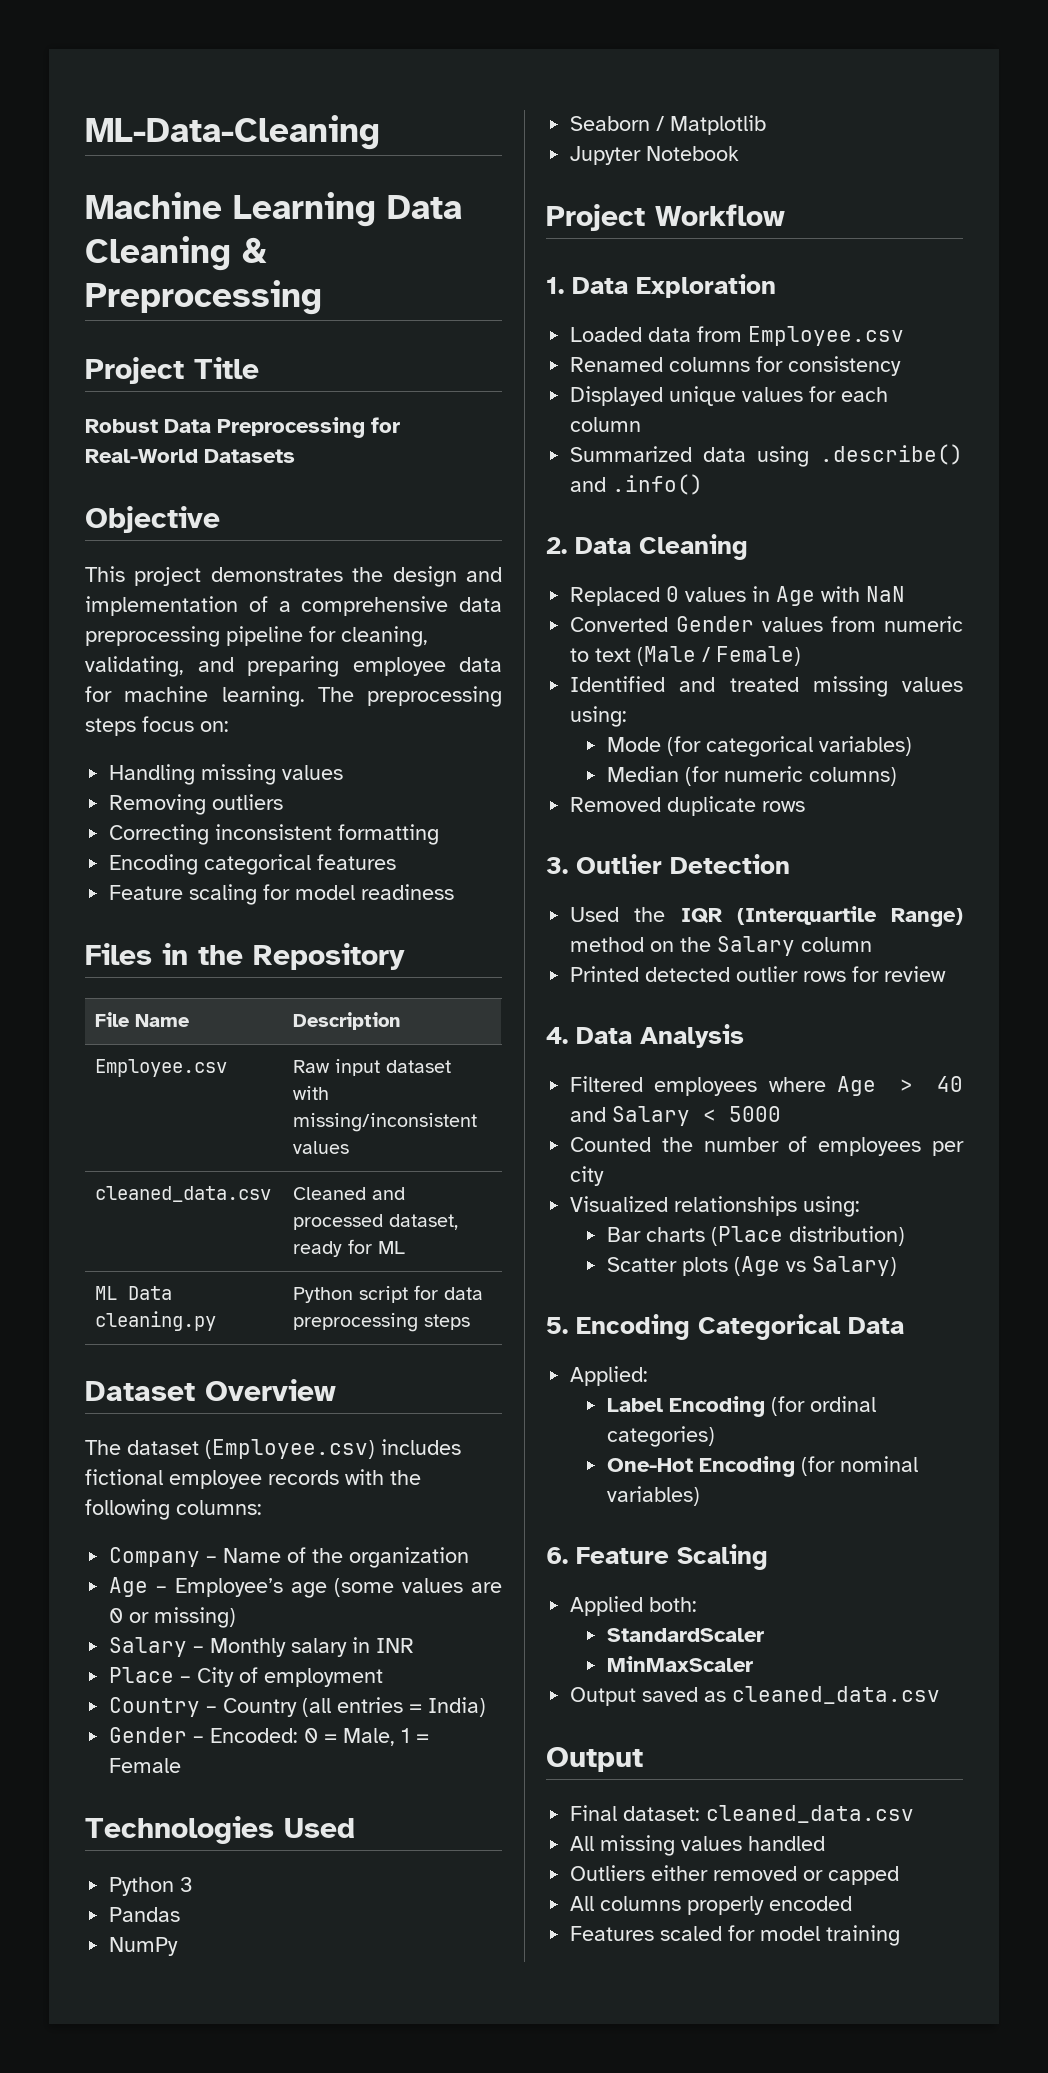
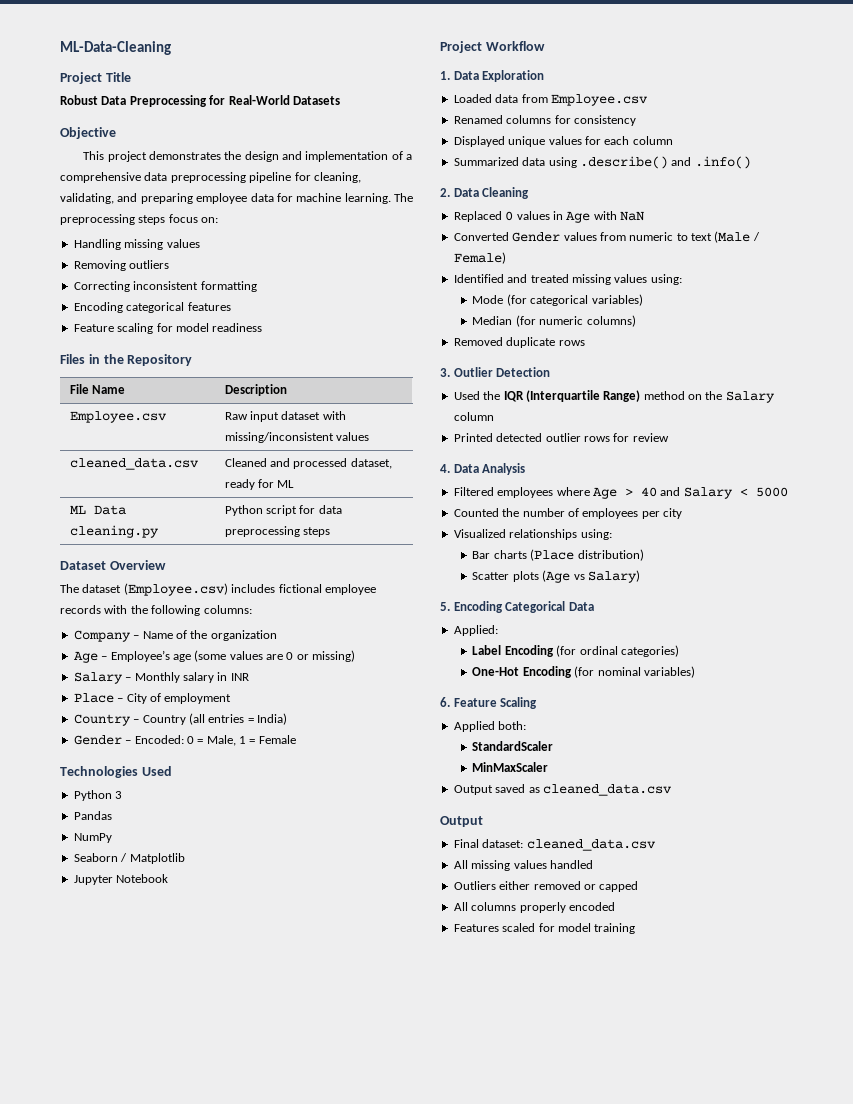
[85,192,462,227] [85,236,267,271] [85,280,322,315] // Machine Learning Data Cleaning & Preprocessing -> (171, 48) none

